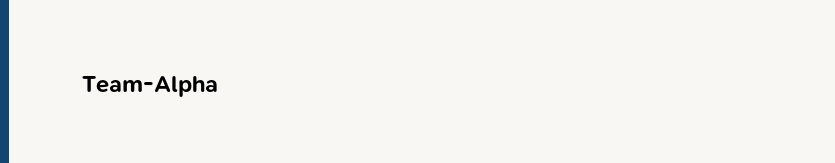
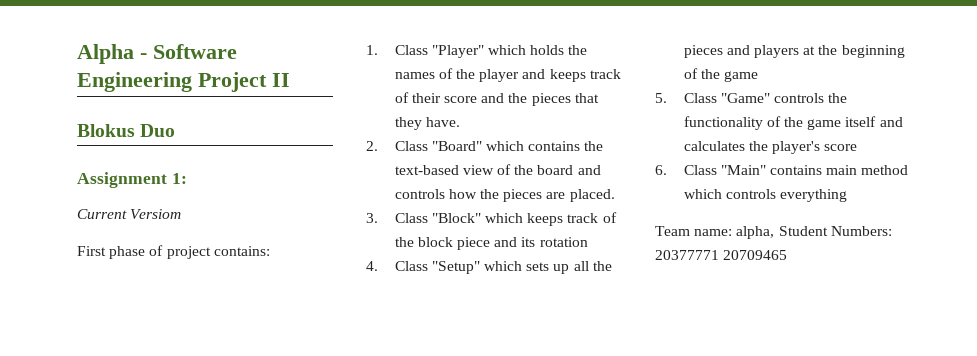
[82,76,218,97] Team-Alpha -> [77,44,237,64] [77,72,290,92] [77,124,176,137] [77,172,187,188] [77,209,182,219] [77,245,270,259] [366,45,588,58] [394,68,621,82] [394,92,599,106] [394,117,460,130] [366,141,604,151] [394,164,601,175] [394,189,615,202] [366,212,617,226] [394,237,588,250] [366,261,612,274] [683,45,905,58] [683,68,758,82] [655,93,848,103] [683,116,903,130] [683,141,858,154] [655,165,909,175] [683,189,847,202] [655,226,892,239] [655,250,788,260] Alpha - Software Engineering Project II // Blokus Duo // Assignment 1: // Current Versiom // First phase of project contains: // 1. Class "Player" which holds the names of the player and keeps track of their score and the pieces that they have. // 2. Class "Board" which contains the text-based view of the board and controls how the pieces are placed. // 3. Class "Block" which keeps track of the block piece and its rotation // 4. Class "Setup" which sets up all the pieces and players at the beginning of the game // 5. Class "Game" controls the functionality of the game itself and calculates the player's score // 6. Class "Main" contains main method which controls everything // Team name: alpha, Student Numbers: 20377771 20709465

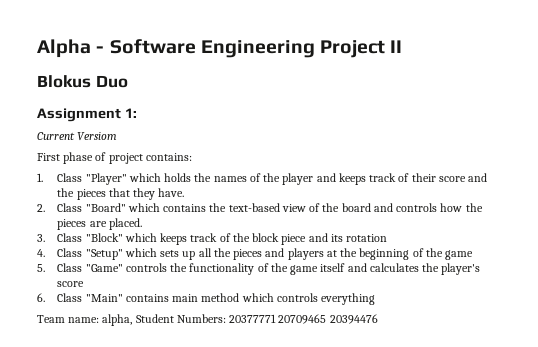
(788, 255) none -> [329,314,378,324] 20394476

